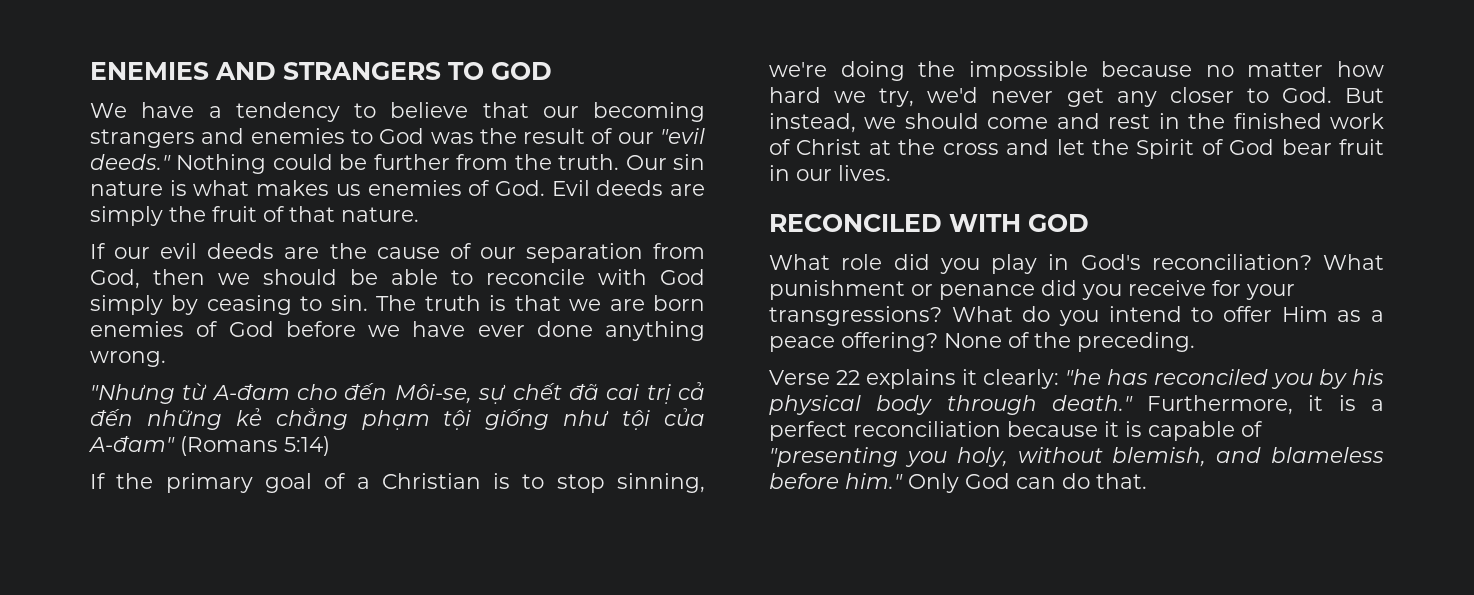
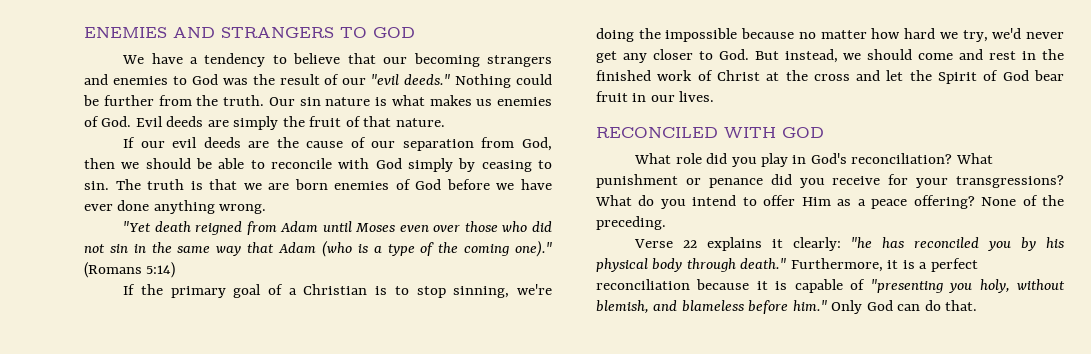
[90,382,706,404] [90,408,706,430] [88,436,175,452] "Nhưng từ A-đam cho đến Môi-se, sự chết đã cai trị cả đến những kẻ chẳng phạm tội giống như tội của A-đam" -> [123,221,552,235] [84,240,553,257] "Yet death reigned from Adam until Moses even over those who did not sin in the same way that Adam (who is a type of the coming one)."

